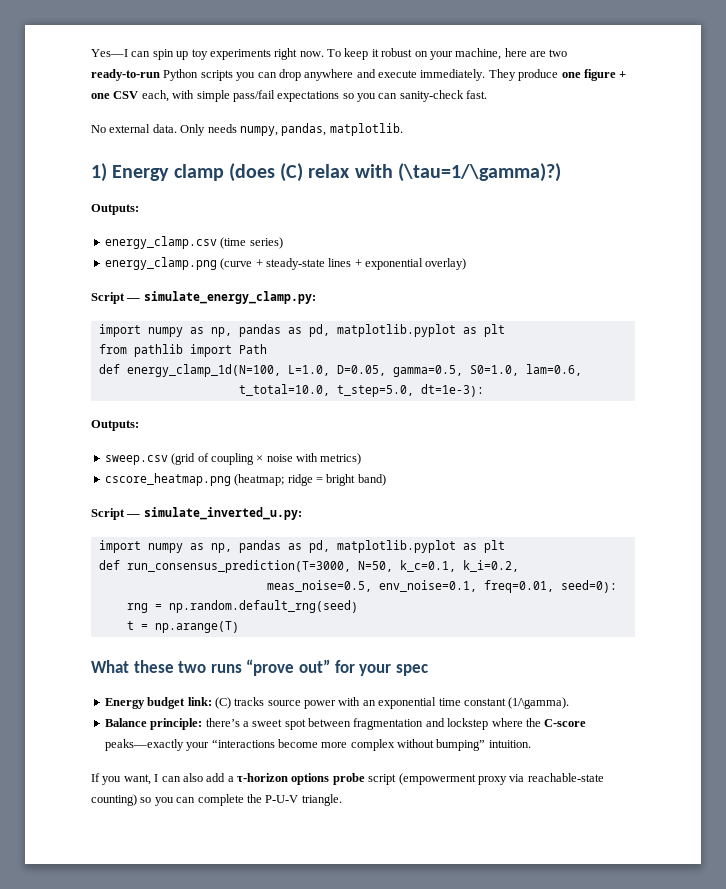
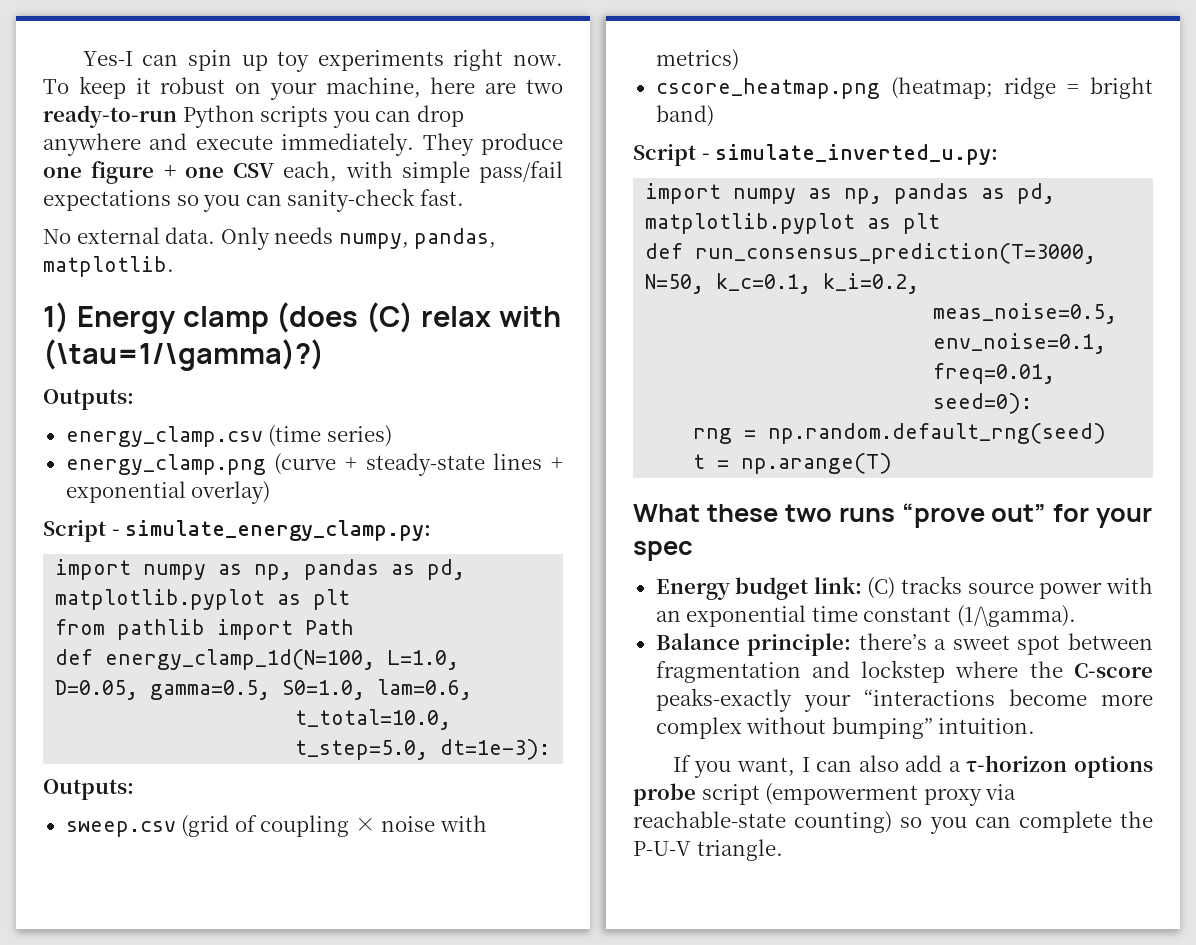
[91,49,128,57] Yes—I -> [82,51,133,66] Yes-I
[126,298,141,301] — -> [111,529,120,536] -
[126,514,141,517] — -> [701,153,710,160] -
[104,739,184,751] peaks—exactly -> [655,688,792,712] peaks-exactly

